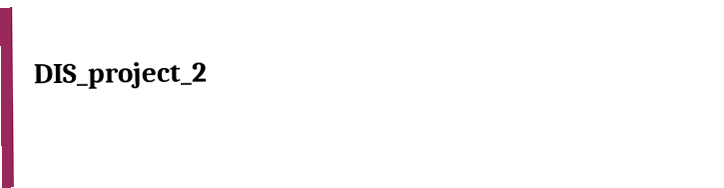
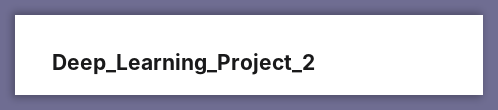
[33,61,207,90] DIS_project_2 -> [52,53,315,75] Deep_Learning_Project_2

